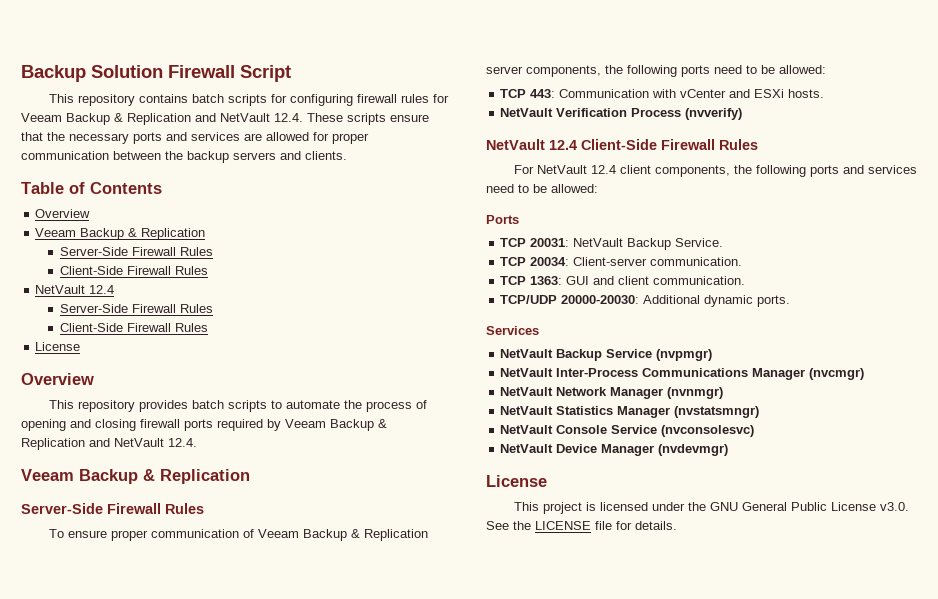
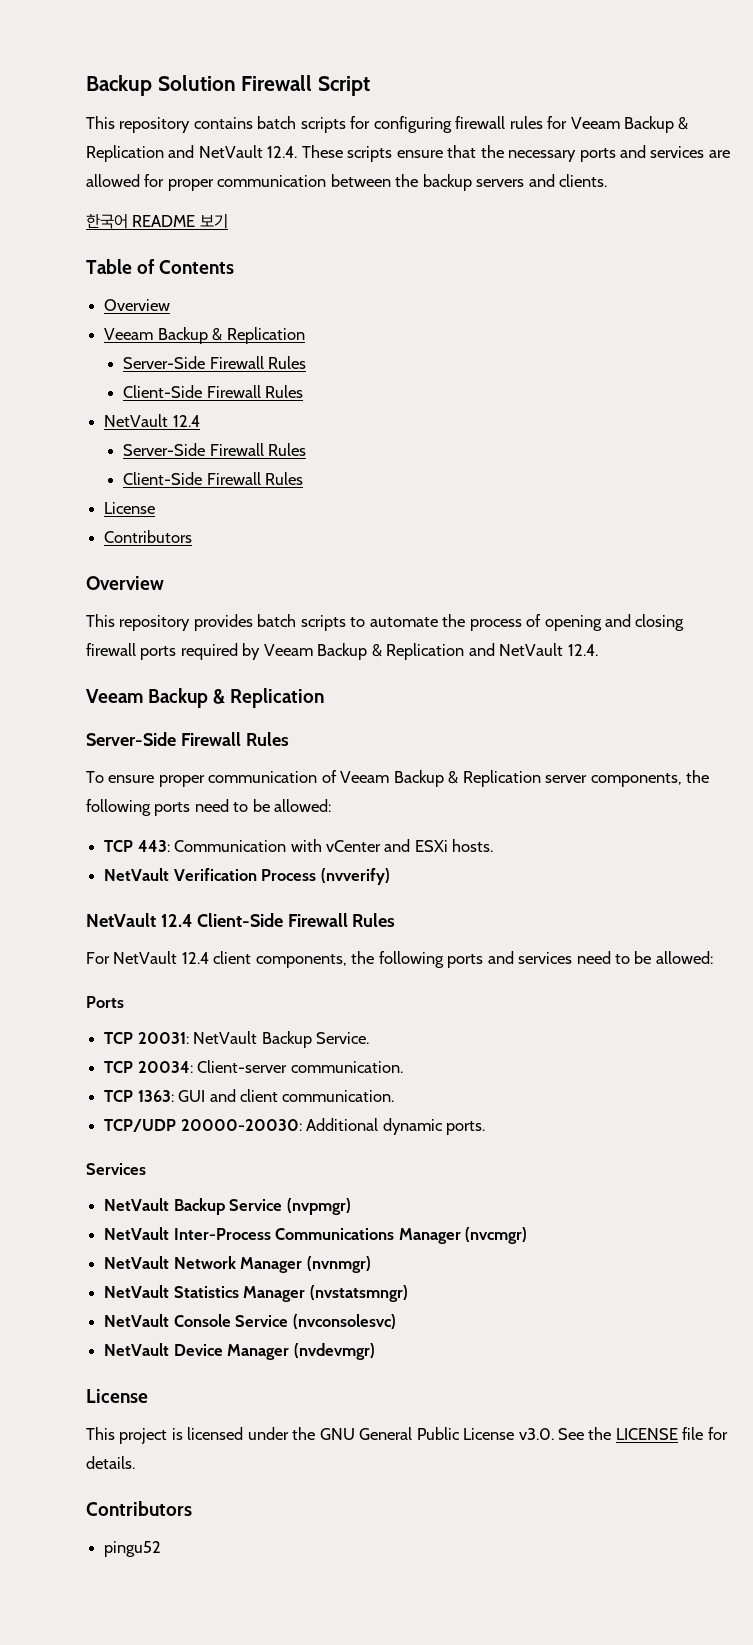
(347, 155) none -> [86,213,228,229] // 한국어 README 보기
(81, 346) none -> [104,530,193,543] // Contributors
(677, 525) none -> [86,1501,192,1516] [104,1541,162,1557] // Contributors // pingu52

